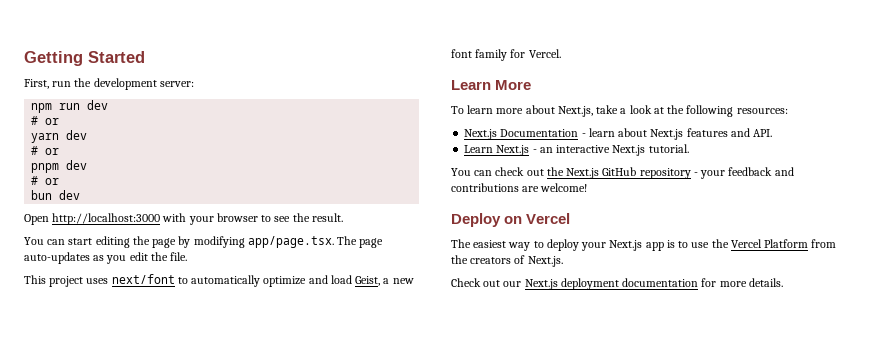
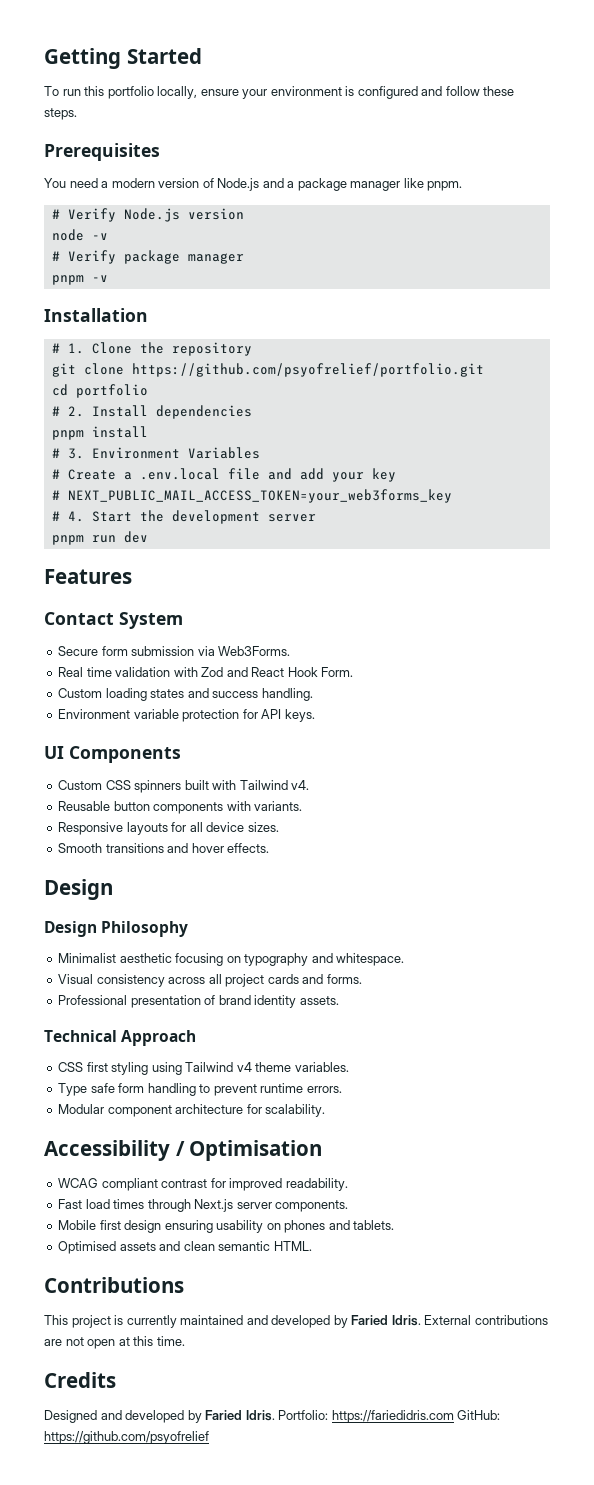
[24,78,194,90] [31,100,109,113] [31,116,60,125] [31,130,88,143] [31,146,60,155] [31,160,88,173] [31,176,60,185] [31,190,81,200] [24,213,343,225] [24,236,384,248] [24,252,188,264] [24,274,414,287] [451,49,561,61] [451,80,532,90] [451,105,788,117] [464,128,773,140] [464,144,689,156] [451,167,794,179] [451,183,588,192] [451,213,571,227] [451,239,837,251] [451,255,563,267] [451,278,783,290] First, run the development server: // npm run dev // # or // yarn dev // # or // pnpm dev // # or // bun dev // Open http://localhost:3000 with your browser to see the result. // You can start editing the page by modifying app/page.tsx. The page auto-updates as you edit the file. // This project uses next/font to automatically optimize and load Geist, a new font family for Vercel. // Learn More // To learn more about Next.js, take a look at the following resources: // Next.js Documentation - learn about Next.js features and API. // Learn Next.js - an interactive Next.js tutorial. // You can check out the Next.js GitHub repository - your feedback and contributions are welcome! // Deploy on Vercel // The easiest way to deploy your Next.js app is to use the Vercel Platform from the creators of Next.js. // Check out our Next.js deployment documentation for more details. -> [44,86,515,99] [44,108,77,120] [44,143,160,161] [44,178,463,191] [51,208,244,222] [51,229,108,241] [51,250,244,264] [51,275,108,285] [44,308,148,322] [51,342,252,356] [51,363,484,377] [51,384,148,398] [51,405,252,419] [51,426,148,440] [51,447,260,459] [51,468,396,482] [51,489,452,503] [51,510,316,524] [51,531,148,545] [44,569,132,584] [44,612,183,629] [58,646,291,656] [58,667,354,677] [58,688,313,701] [58,709,315,722] [44,746,181,763] [58,780,310,793] [58,801,303,814] [58,822,279,835] [58,843,270,853] [44,879,113,900] [44,921,189,937] [58,953,405,966] [58,974,362,987] [58,995,339,1008] [44,1030,197,1046] [58,1062,349,1075] [58,1083,342,1096] [58,1104,326,1117] [44,1140,323,1161] [58,1178,348,1191] [58,1199,349,1212] [58,1220,395,1233] [58,1241,312,1254] [44,1277,184,1293] [44,1315,548,1328] [44,1336,185,1349] [44,1372,116,1388] [44,1410,501,1423] [44,1431,209,1444] To run this portfolio locally, ensure your environment is configured and follow these steps. // Prerequisites // You need a modern version of Node.js and a package manager like pnpm. // # Verify Node.js version // node -v // # Verify package manager // pnpm -v // Installation // # 1. Clone the repository // git clone https://github.com/psyofrelief/portfolio.git // cd portfolio // # 2. Install dependencies // pnpm install // # 3. Environment Variables // # Create a .env.local file and add your key // # NEXT_PUBLIC_MAIL_ACCESS_TOKEN=your_web3forms_key // # 4. Start the development server // pnpm run dev // Features // Contact System // Secure form submission via Web3Forms. // Real time validation with Zod and React Hook Form. // Custom loading states and success handling. // Environment variable protection for API keys. // UI Components // Custom CSS spinners built with Tailwind v4. // Reusable button components with variants. // Responsive layouts for all device sizes. // Smooth transitions and hover effects. // Design // Design Philosophy // Minimalist aesthetic focusing on typography and whitespace. // Visual consistency across all project cards and forms. // Professional presentation of brand identity assets. // Technical Approach // CSS first styling using Tailwind v4 theme variables. // Type safe form handling to prevent runtime errors. // Modular component architecture for scalability. // Accessibility / Optimisation // WCAG compliant contrast for improved readability. // Fast load times through Next.js server components. // Mobile first design ensuring usability on phones and tablets. // Optimised assets and clean semantic HTML. // Contributions // This project is currently maintained and developed by Faried Idris. External contributions are not open at this time. // Credits // Designed and developed by Faried Idris. Portfolio: https://fariedidris.com GitHub: https://github.com/psyofrelief

